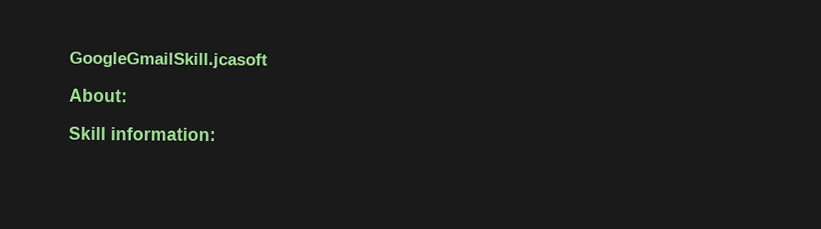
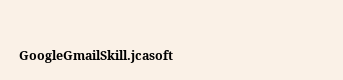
[69,88,128,103] [68,126,216,142] // About: // Skill information: -> (173, 56) none

